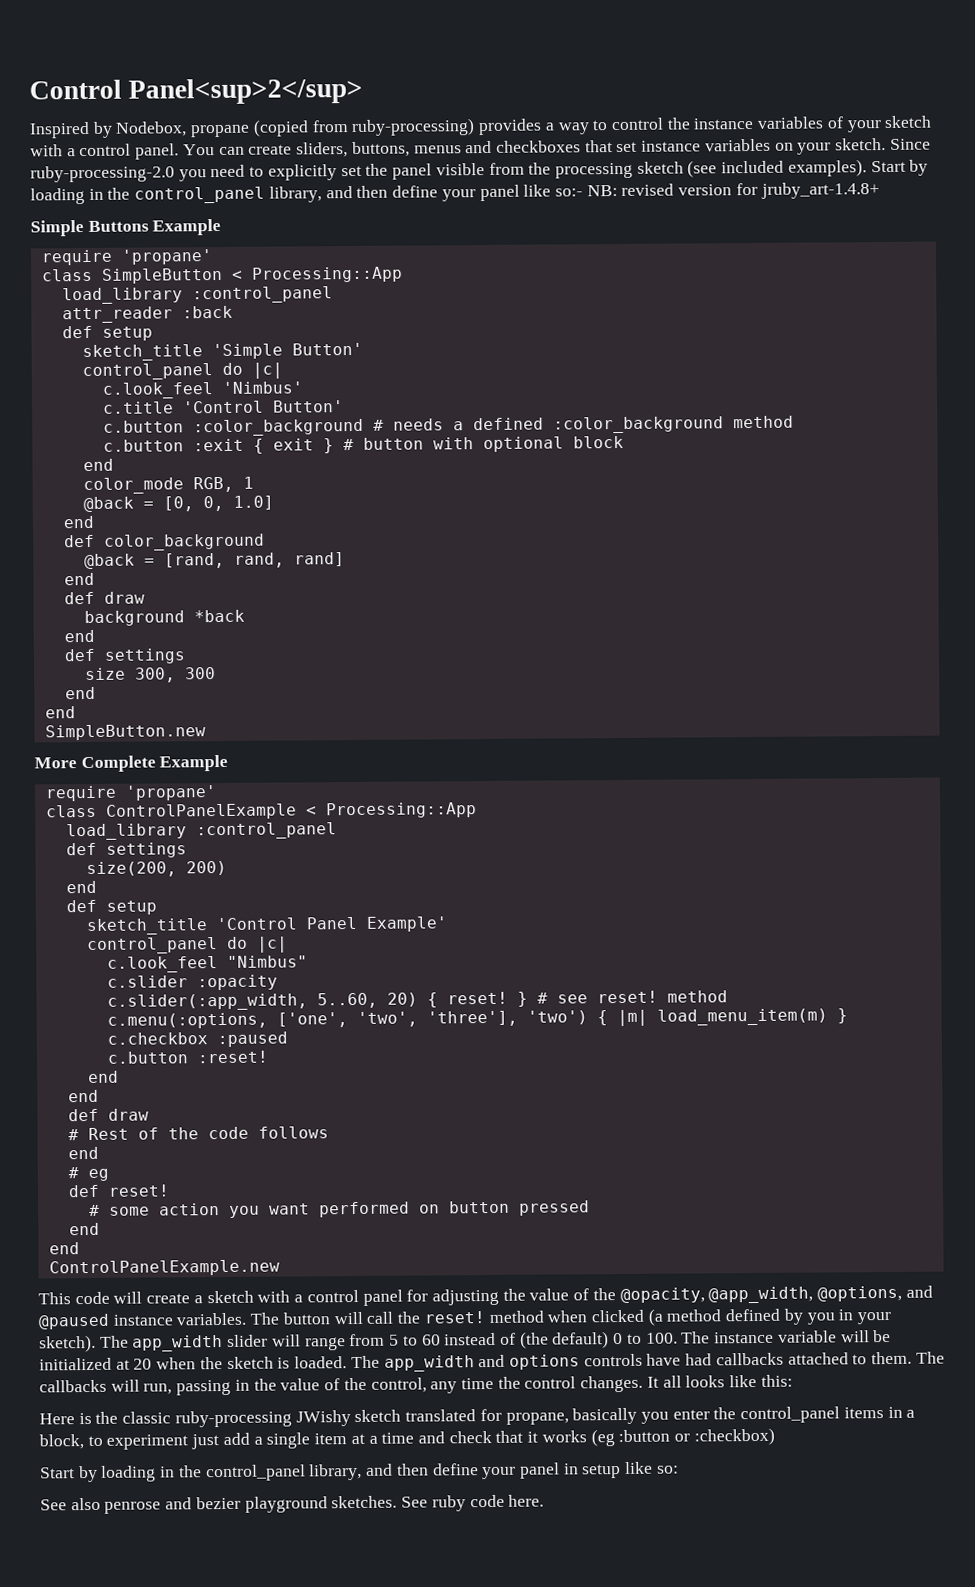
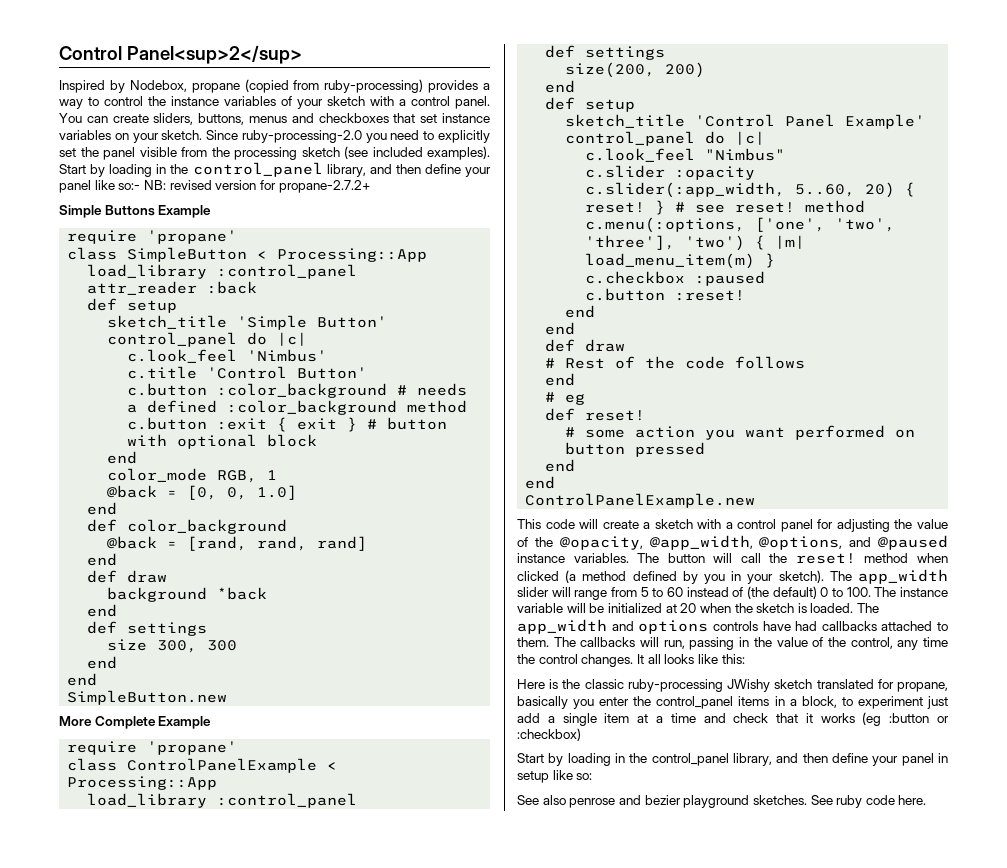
[760,182,880,199] jruby_art-1.4.8+ -> [278,180,370,193] propane-2.7.2+

